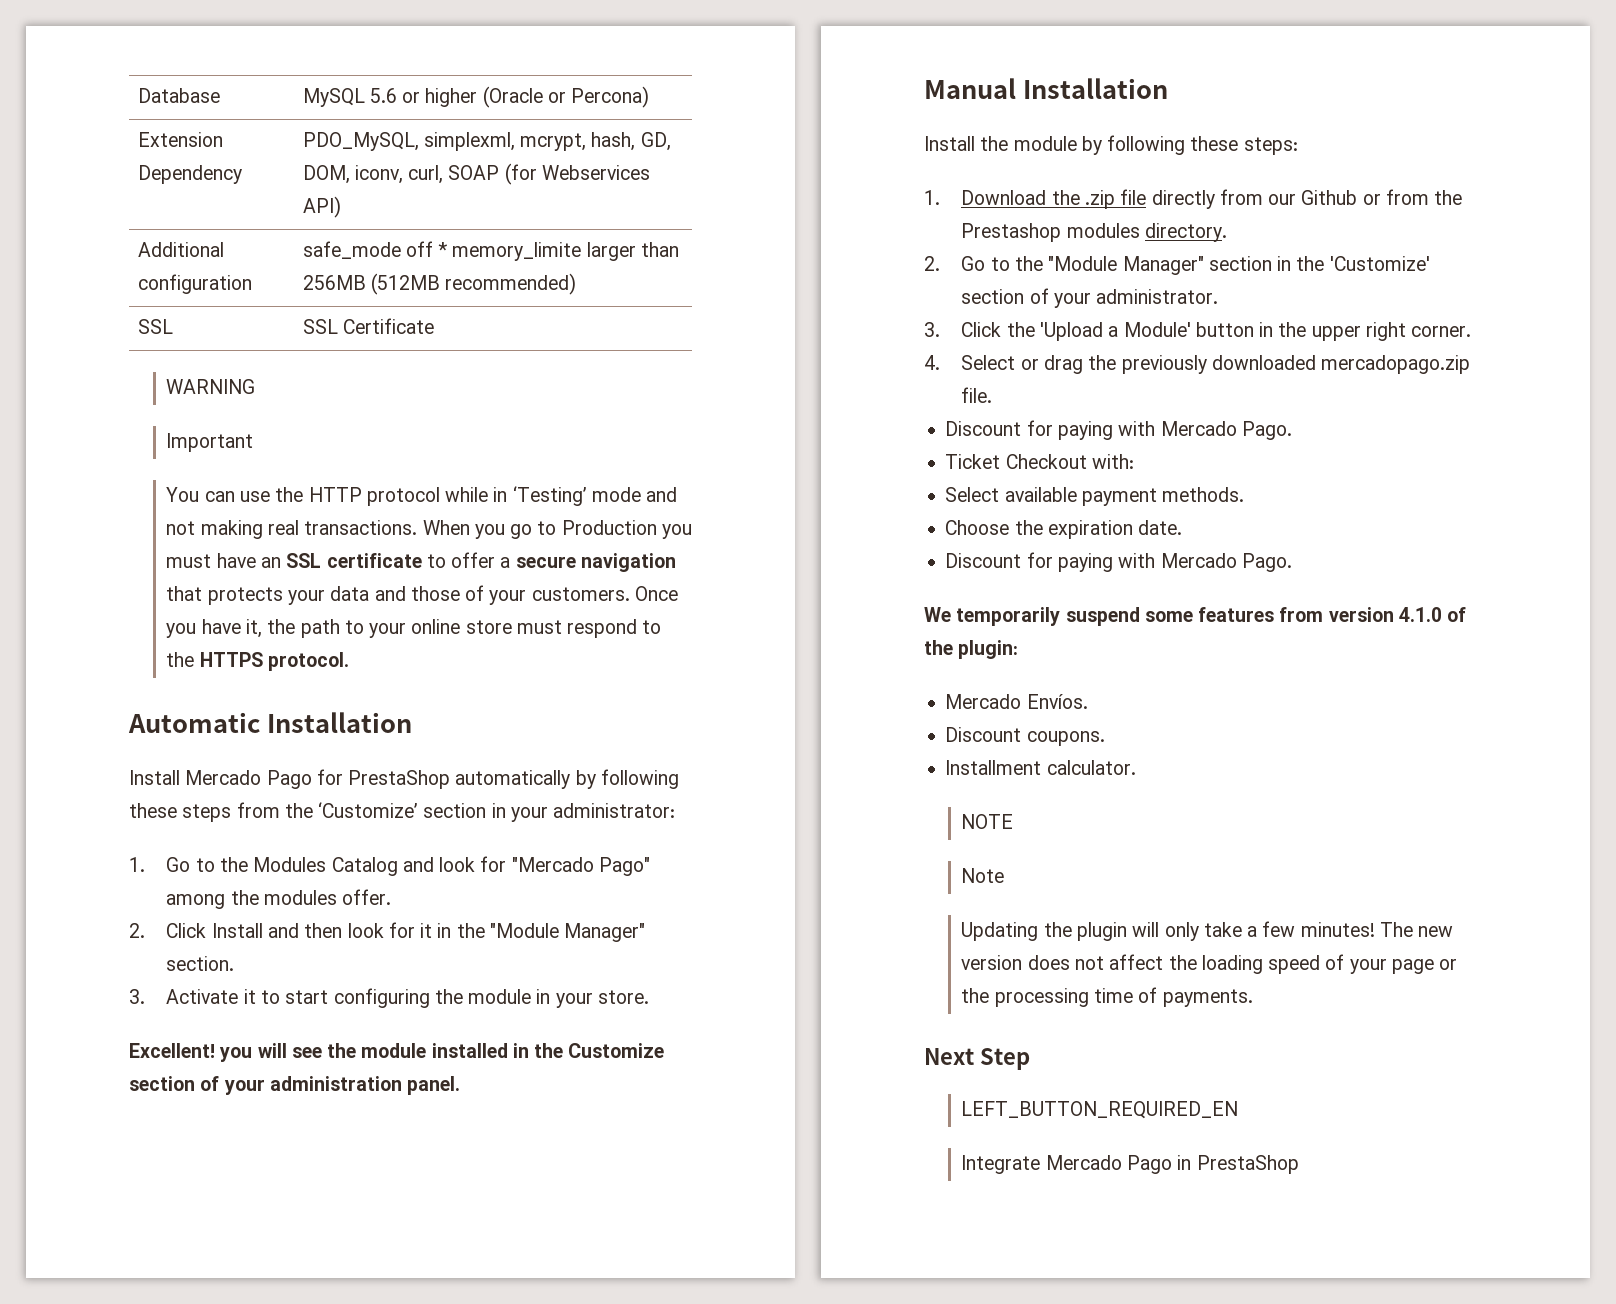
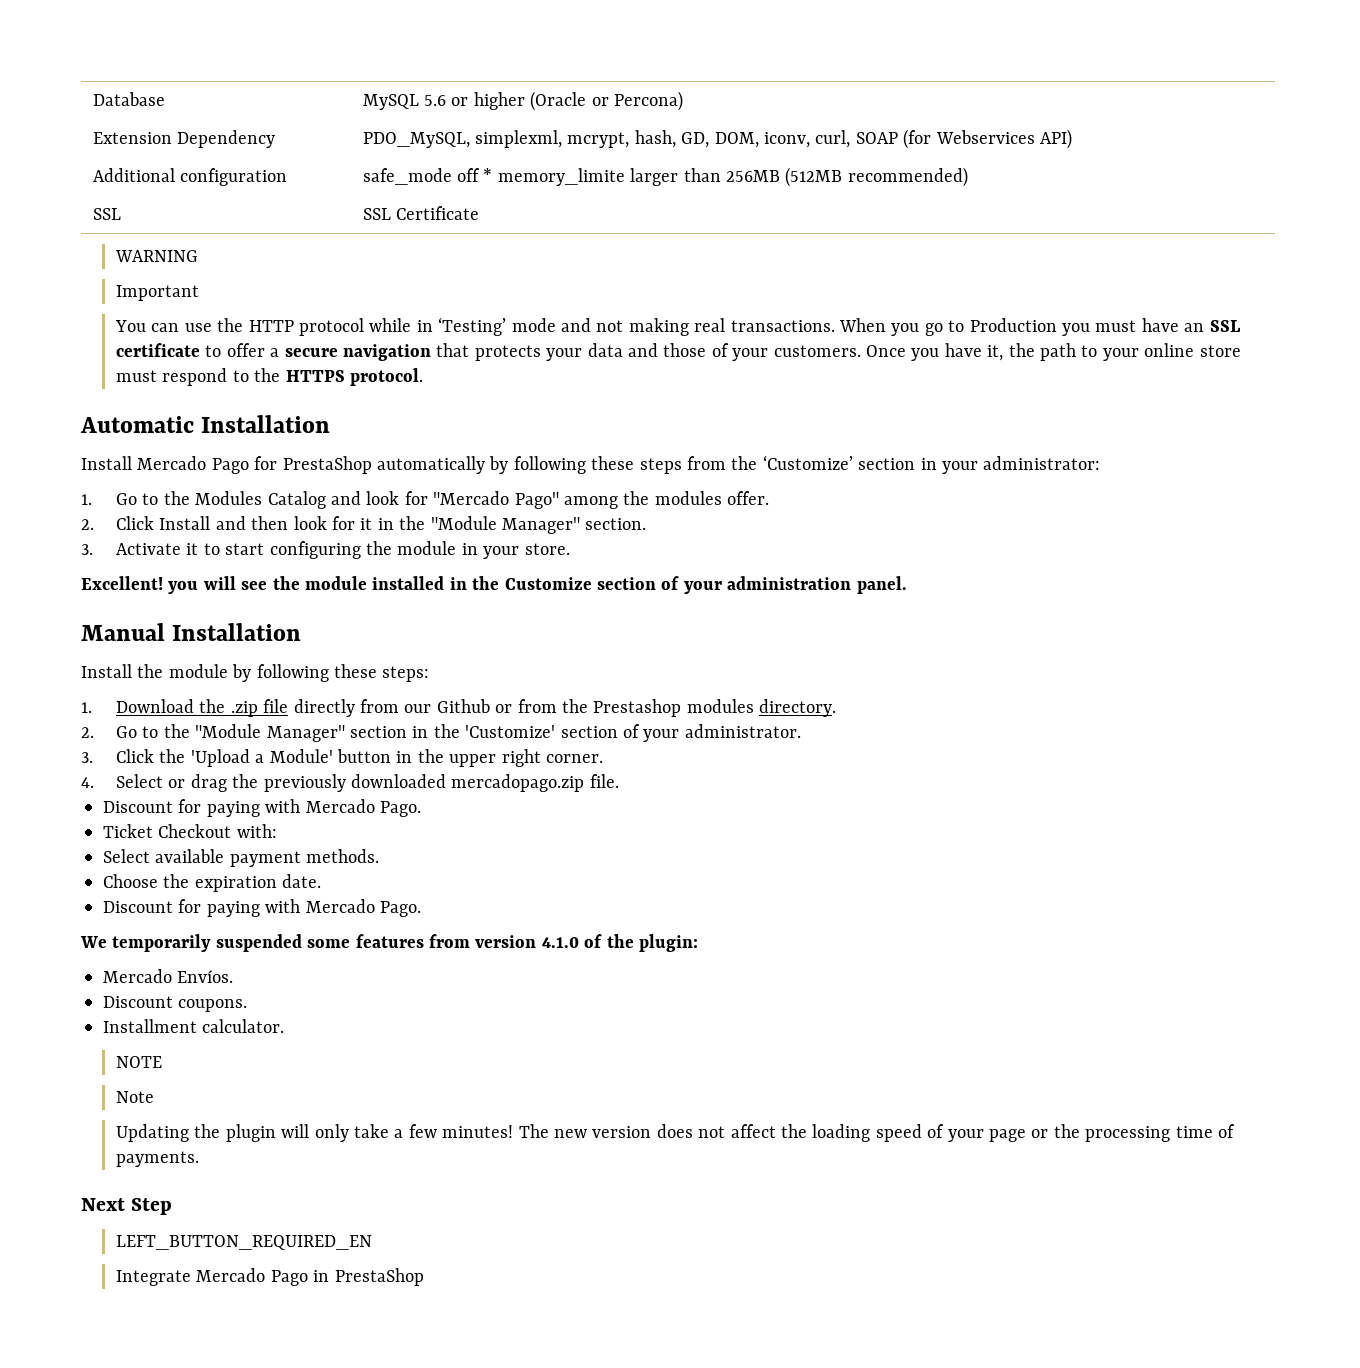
[1065,607,1140,626] suspend -> [215,934,302,952] suspended

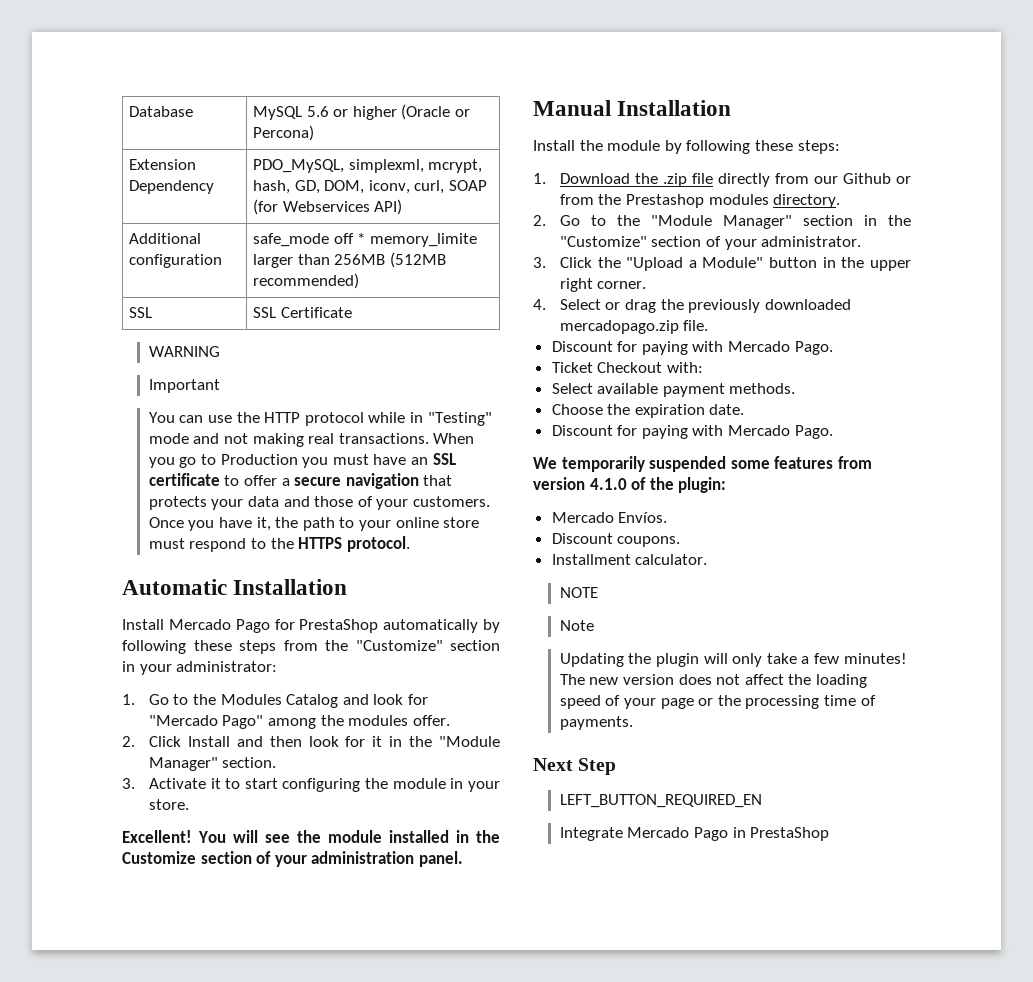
[438,317,507,336] ‘Testing’ -> [427,412,492,426] "Testing"
[762,455,853,470] ‘Customize’ -> [355,640,443,651] "Customize"
[168,581,199,594] you -> [198,831,226,843] You
[465,725,556,738] 'Customize' -> [559,236,647,247] "Customize"
[190,749,333,767] 'Upload a Module' -> [626,257,764,271] "Upload a Module"

